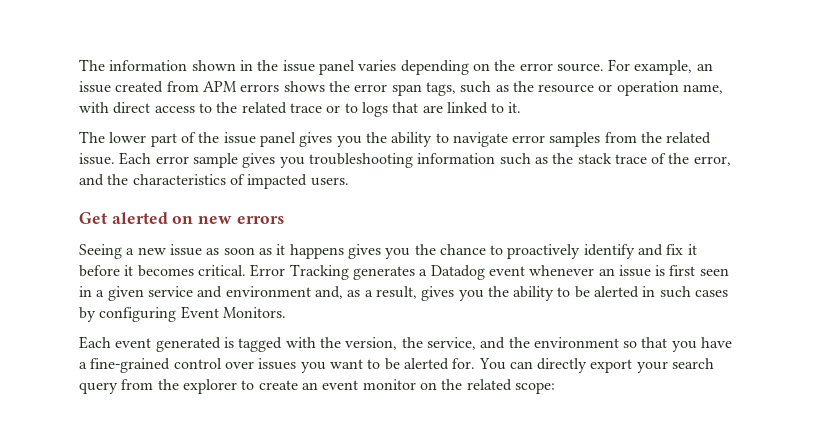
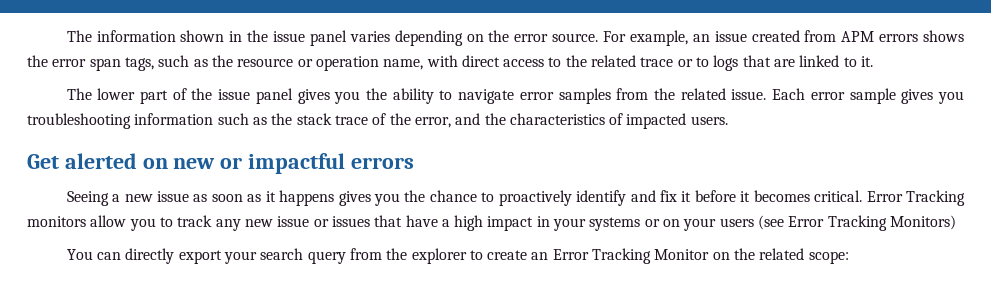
(233, 220) none -> [220,153,346,174] or impactful
[352,265,729,280] [79,286,729,301] [79,306,286,322] [79,336,733,352] [79,358,476,373] generates a Datadog event whenever an issue is first seen in a given service and environment and, as a result, gives you the ability to be alerted in such cases by configuring Event Monitors. // Each event generated is tagged with the version, the service, and the environment so that you have a fine-grained control over issues you want to be alerted for. -> [27,215,957,231] monitors allow you to track any new issue or issues that have a high impact in your systems or on your users (see Error Tracking Monitors) //
[322,379,416,390] event monitor -> [552,248,710,264] Error Tracking Monitor

